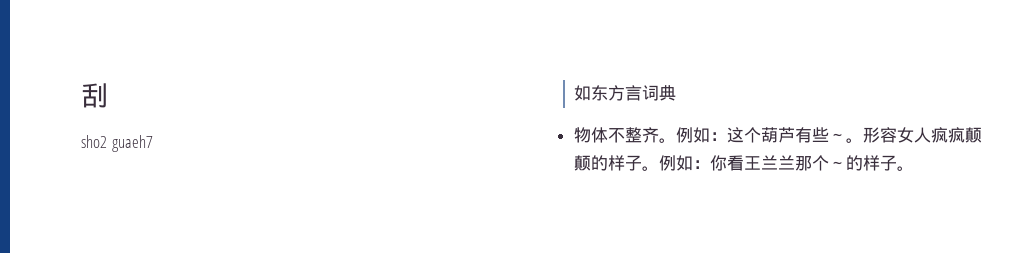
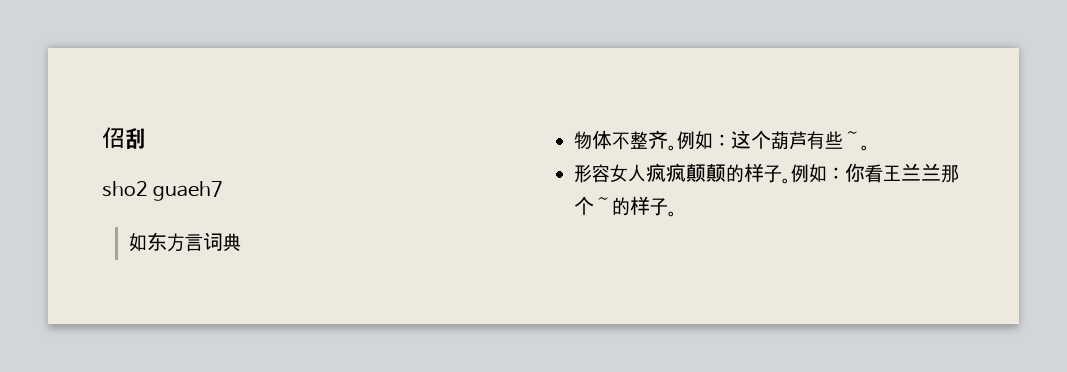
(81, 95) none -> [102,127,125,149] 佋
(863, 140) none -> (870, 148) //

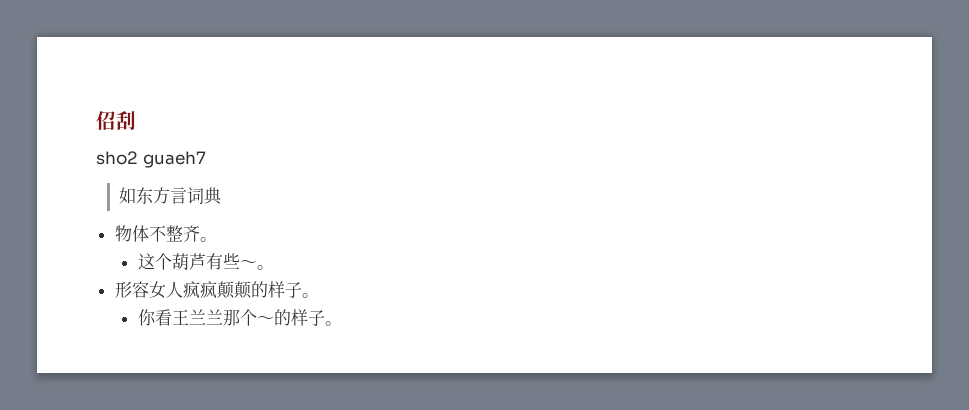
[677,131,731,150] 例如： -> (217, 239) //
[791,164,845,183] 例如： -> (319, 295) //

